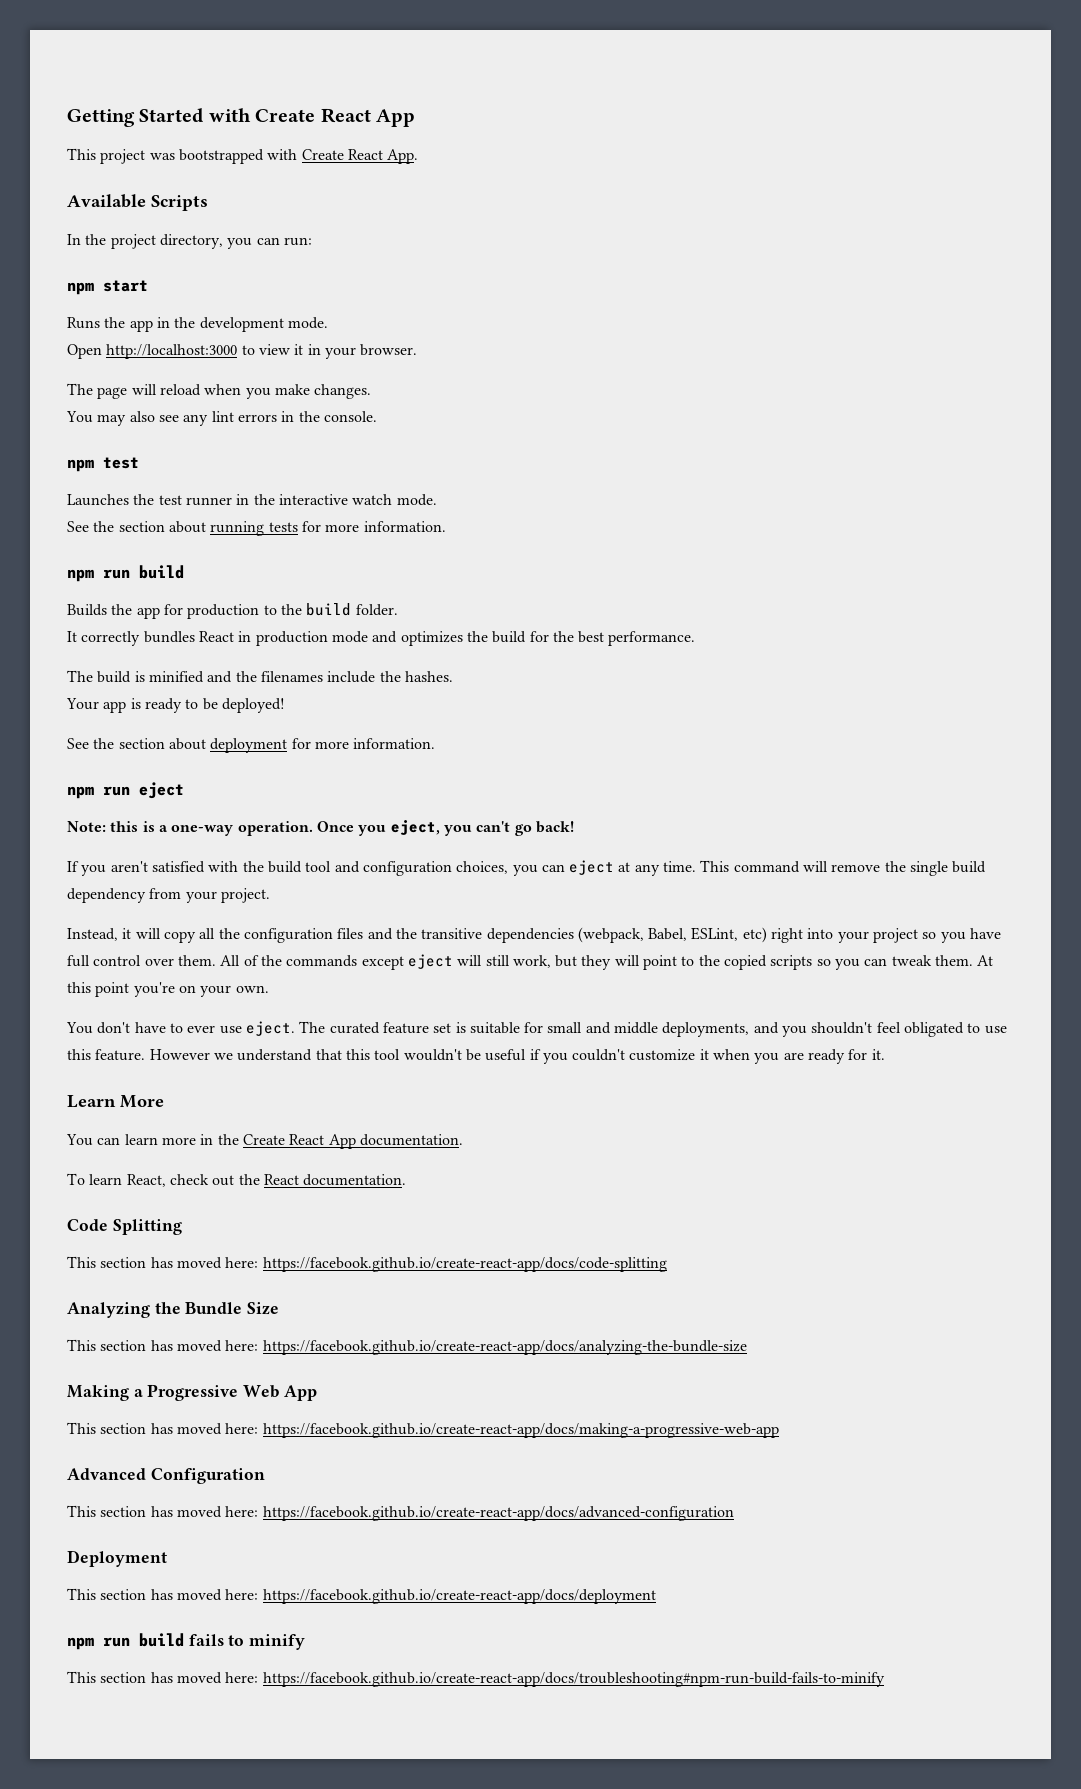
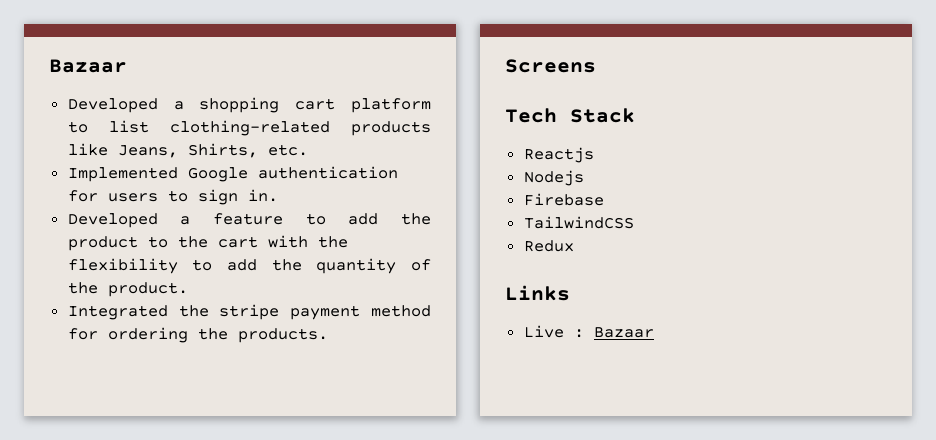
[67,108,415,127] [67,148,419,164] [67,194,208,211] [67,234,312,249] [67,280,148,295] [67,317,328,332] [67,344,418,359] [67,383,372,399] [66,411,377,426] [67,457,139,472] [67,494,437,506] [67,521,446,536] [67,565,184,582] [67,603,398,619] [67,631,696,646] [67,670,453,683] [66,698,285,713] [67,738,436,753] [67,782,184,799] [67,820,574,836] [67,860,987,876] [67,888,270,903] [67,927,1002,943] [67,954,994,970] [67,982,269,997] [66,1021,1007,1037] [67,1049,885,1064] [67,1095,164,1108] [66,1134,463,1149] [67,1173,407,1187] [67,1219,182,1235] [67,1256,667,1272] [67,1302,280,1318] [67,1339,747,1355] [67,1384,317,1401] [67,1422,779,1438] [67,1468,265,1484] [67,1505,734,1521] [67,1550,167,1567] [67,1588,656,1604] [67,1633,306,1650] [67,1671,885,1687] Getting Started with Create React App // This project was bootstrapped with Create React App. // Available Scripts // In the project directory, you can run: // npm start // Runs the app in the development mode. // Open http://localhost:3000 to view it in your browser. // The page will reload when you make changes. // You may also see any lint errors in the console. // npm test // Launches the test runner in the interactive watch mode. // See the section about running tests for more information. // npm run build // Builds the app for production to the build folder. // It correctly bundles React in production mode and optimizes the build for the best performance. // The build is minified and the filenames include the hashes. // Your app is ready to be deployed! // See the section about deployment for more information. // npm run eject // Note: this is a one-way operation. Once you eject, you can't go back! // If you aren't satisfied with the build tool and configuration choices, you can eject at any time. This command will remove the single build dependency from your project. // Instead, it will copy all the configuration files and the transitive dependencies (webpack, Babel, ESLint, etc) right into your project so you have full control over them. All of the commands except eject will still work, but they will point to the copied scripts so you can tweak them. At this point you're on your own. // You don't have to ever use eject. The curated feature set is suitable for small and middle deployments, and you shouldn't feel obligated to use this feature. However we understand that this tool wouldn't be useful if you couldn't customize it when you are ready for it. // Learn More // You can learn more in the Create React App documentation. // To learn React, check out the React documentation. // Code Splitting // This section has moved here: https://facebook.github.io/create-react-app/docs/code-splitting // Analyzing the Bundle Size // This section has moved here: https://facebook.github.io/create-react-app/docs/analyzing-the-bundle-size // Making a Progressive Web App // This section has moved here: https://facebook.github.io/create-react-app/docs/making-a-progressive-web-app // Advanced Configuration // This section has moved here: https://facebook.github.io/create-react-app/docs/advanced-configuration // Deployment // This section has moved here: https://facebook.github.io/create-react-app/docs/deployment // npm run build fails to minify // This section has moved here: https://facebook.github.io/create-react-app/docs/troubleshooting#npm-run-build-fails-to-minify -> [49,59,127,73] [67,97,431,113] [67,120,431,136] [67,143,308,158] [67,166,398,182] [67,189,278,205] [67,213,432,228] [67,235,348,251] [67,258,431,274] [67,282,188,297] [67,304,431,320] [67,327,328,343] [505,59,596,73] [505,108,635,123] [523,147,594,163] [523,170,584,186] [523,193,604,206] [523,216,634,229] [523,240,574,252] [505,285,570,301] [523,325,654,338] Bazaar // Developed a shopping cart platform to list clothing-related products like Jeans, Shirts, etc. // Implemented Google authentication for users to sign in. // Developed a feature to add the product to the cart with the flexibility to add the quantity of the product. // Integrated the stripe payment method for ordering the products. // Screens // Tech Stack // Reactjs // Nodejs // Firebase // TailwindCSS // Redux // Links // Live : Bazaar

